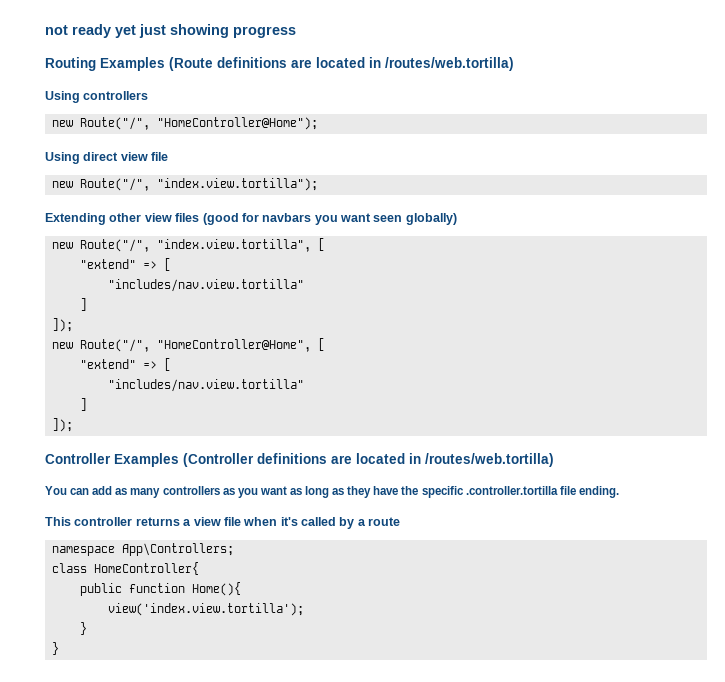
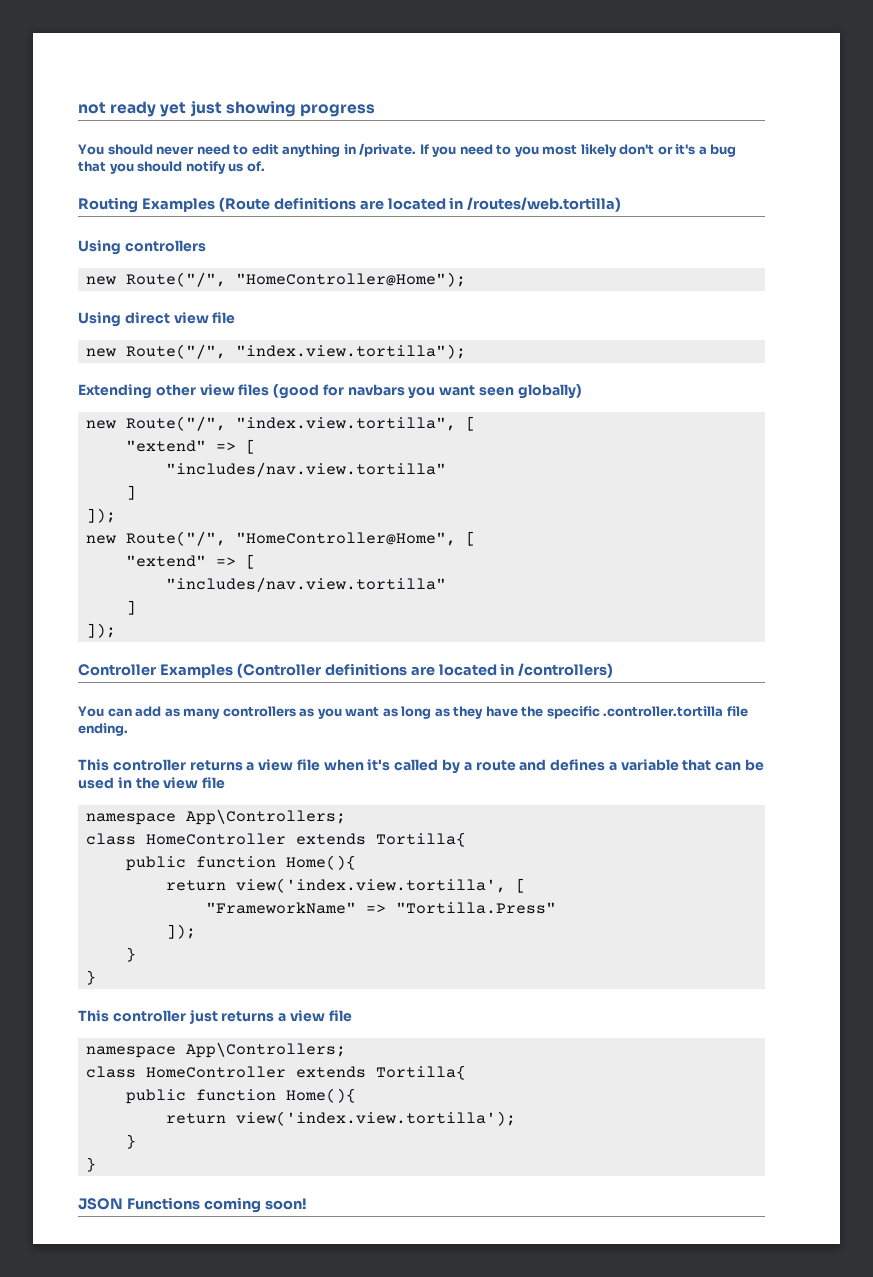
(296, 32) none -> [78,143,737,157] [78,161,265,174] // You should never need to edit anything in /private. If you need to you most likely don't or it's a bug that you should notify us of.
[425,453,554,467] /routes/web.tortilla) -> [518,663,614,678] /controllers)
[51,543,234,556] [51,562,199,575] [79,582,241,596] // namespace App\Controllers; // class HomeController{ // public function Home(){ // -> [519,759,765,771] [78,777,226,789] [86,809,347,825] [86,832,467,847] [126,855,357,871] [166,878,527,893] [206,902,557,914] [166,924,197,939] [126,947,137,962] [86,970,97,985] [78,1010,352,1024] [86,1042,347,1058] [86,1065,467,1080] [126,1088,357,1104] [166,1113,227,1124] and defines a variable that can be used in the view file // namespace App\Controllers; // class HomeController extends Tortilla{ // public function Home(){ // return view('index.view.tortilla', [ // "FrameworkName" => "Tortilla.Press" // ]); // } // } // This controller just returns a view file // namespace App\Controllers; // class HomeController extends Tortilla{ // public function Home(){ // return
(59, 648) none -> [78,1197,307,1213] // JSON Functions coming soon!

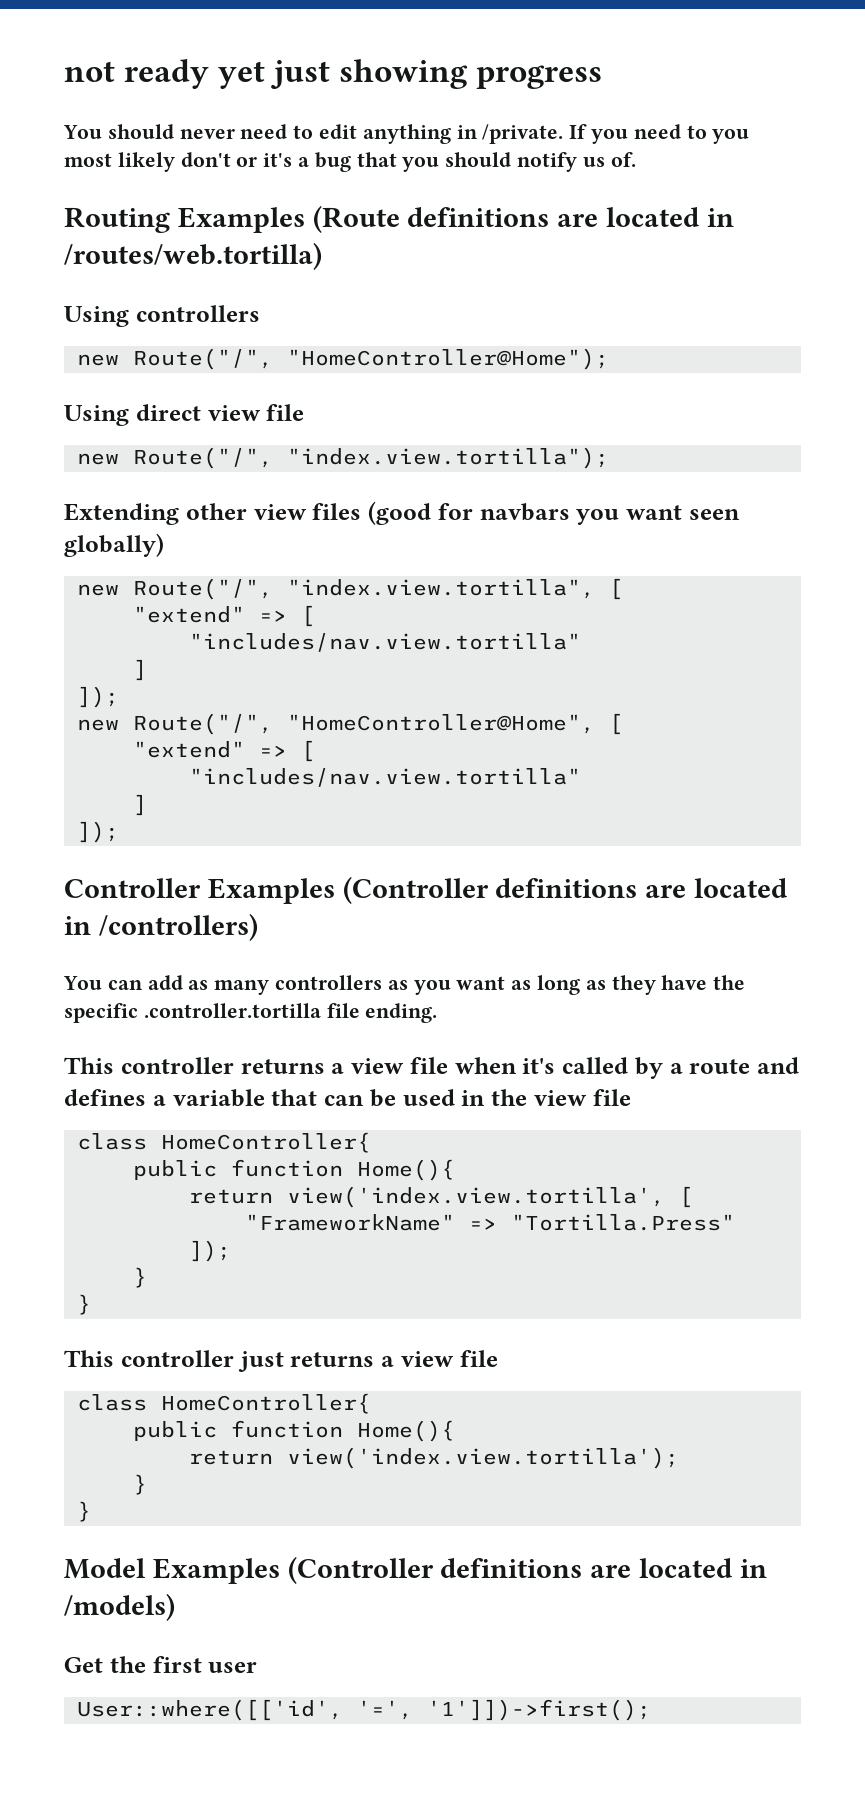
[86,809,347,825] [86,832,467,847] // namespace App\Controllers; // class HomeController extends Tortilla{ -> [76,1132,371,1153] // class HomeController{
[86,1042,347,1058] [86,1065,467,1080] // namespace App\Controllers; // class HomeController extends Tortilla{ -> [76,1393,371,1414] // class HomeController{
[78,1197,307,1213] JSON Functions coming soon! -> [64,1556,767,1584] [64,1593,175,1621] [64,1656,258,1673] [76,1699,651,1721] Model Examples (Controller definitions are located in /models) // Get the first user // User::where([['id', '=', '1']])->first();

